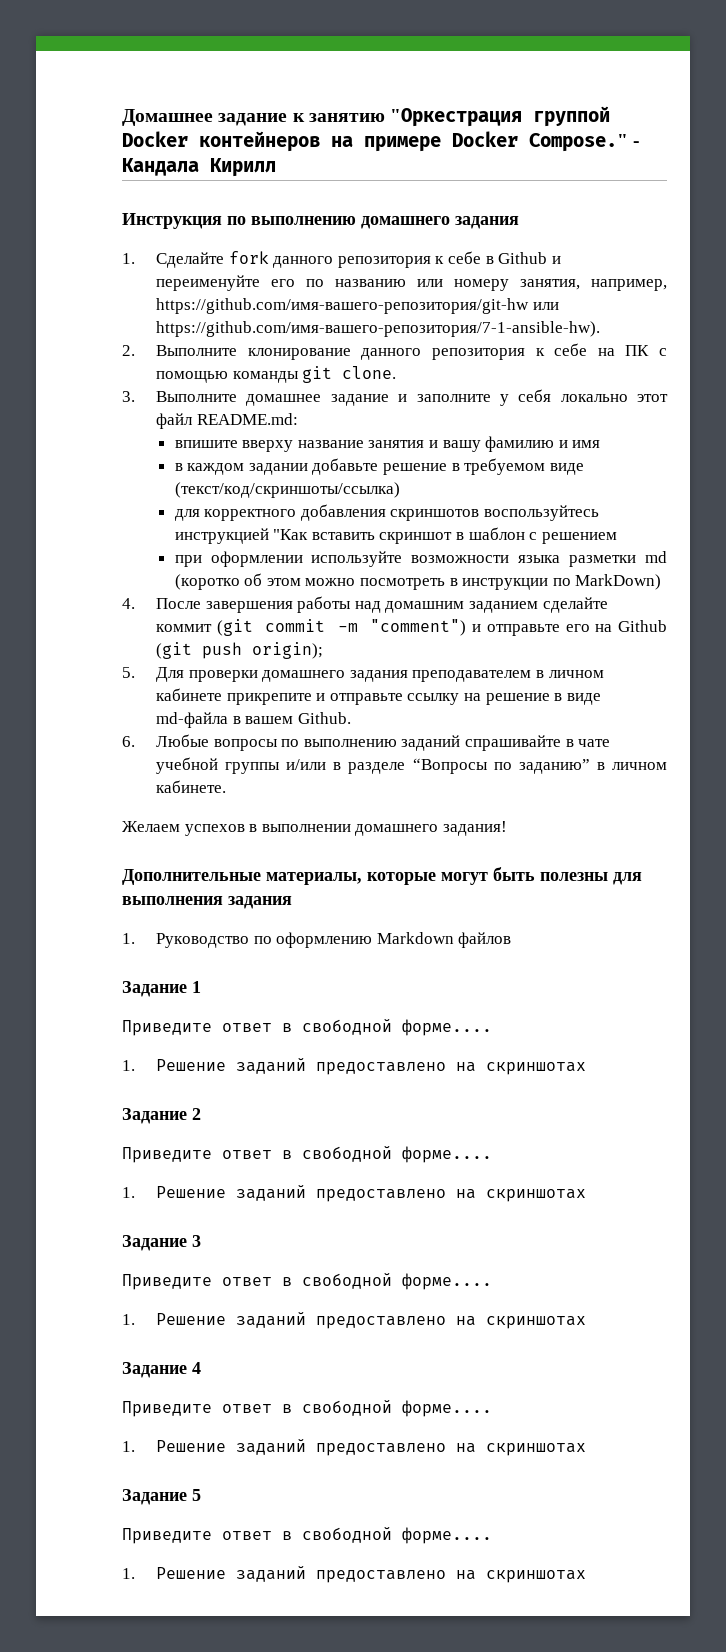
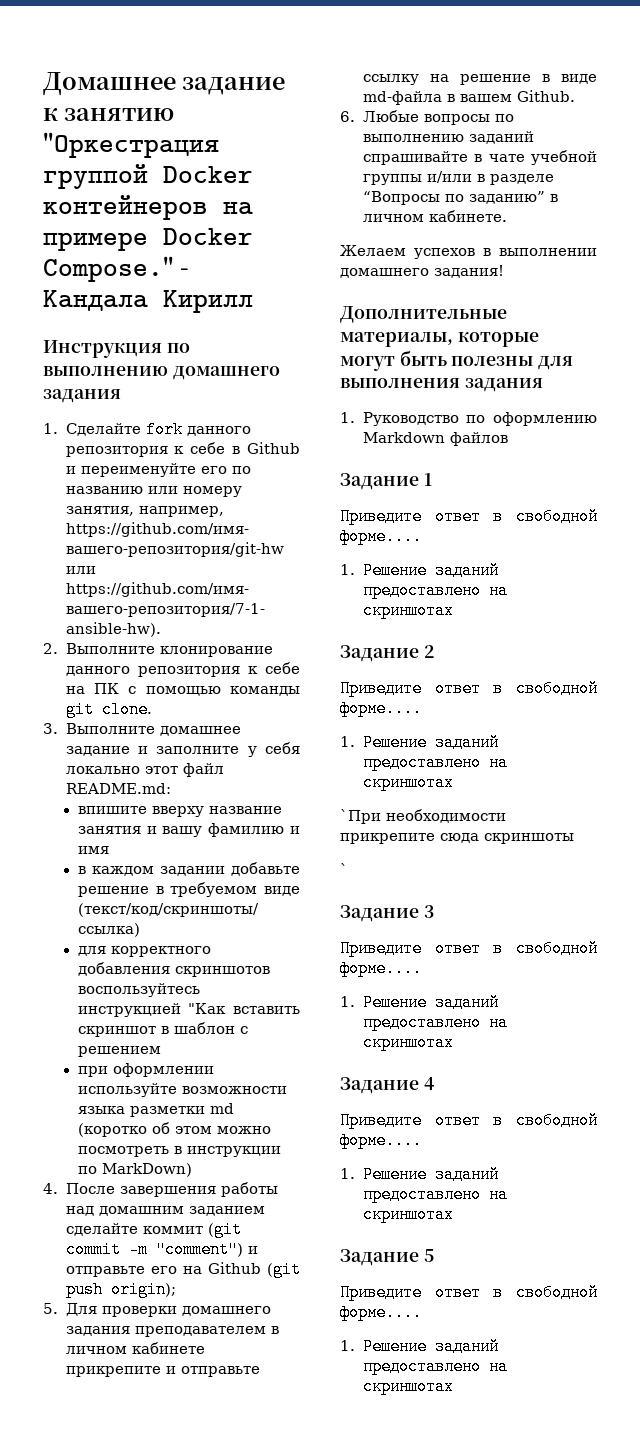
(586, 1195) none -> [340,809,506,824] [340,833,574,844] [340,863,348,875] // `При необходимости прикрепитe сюда скриншоты // `

